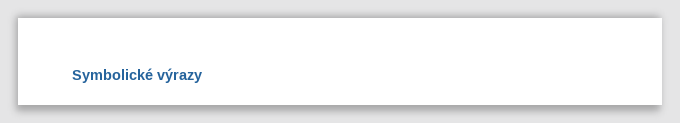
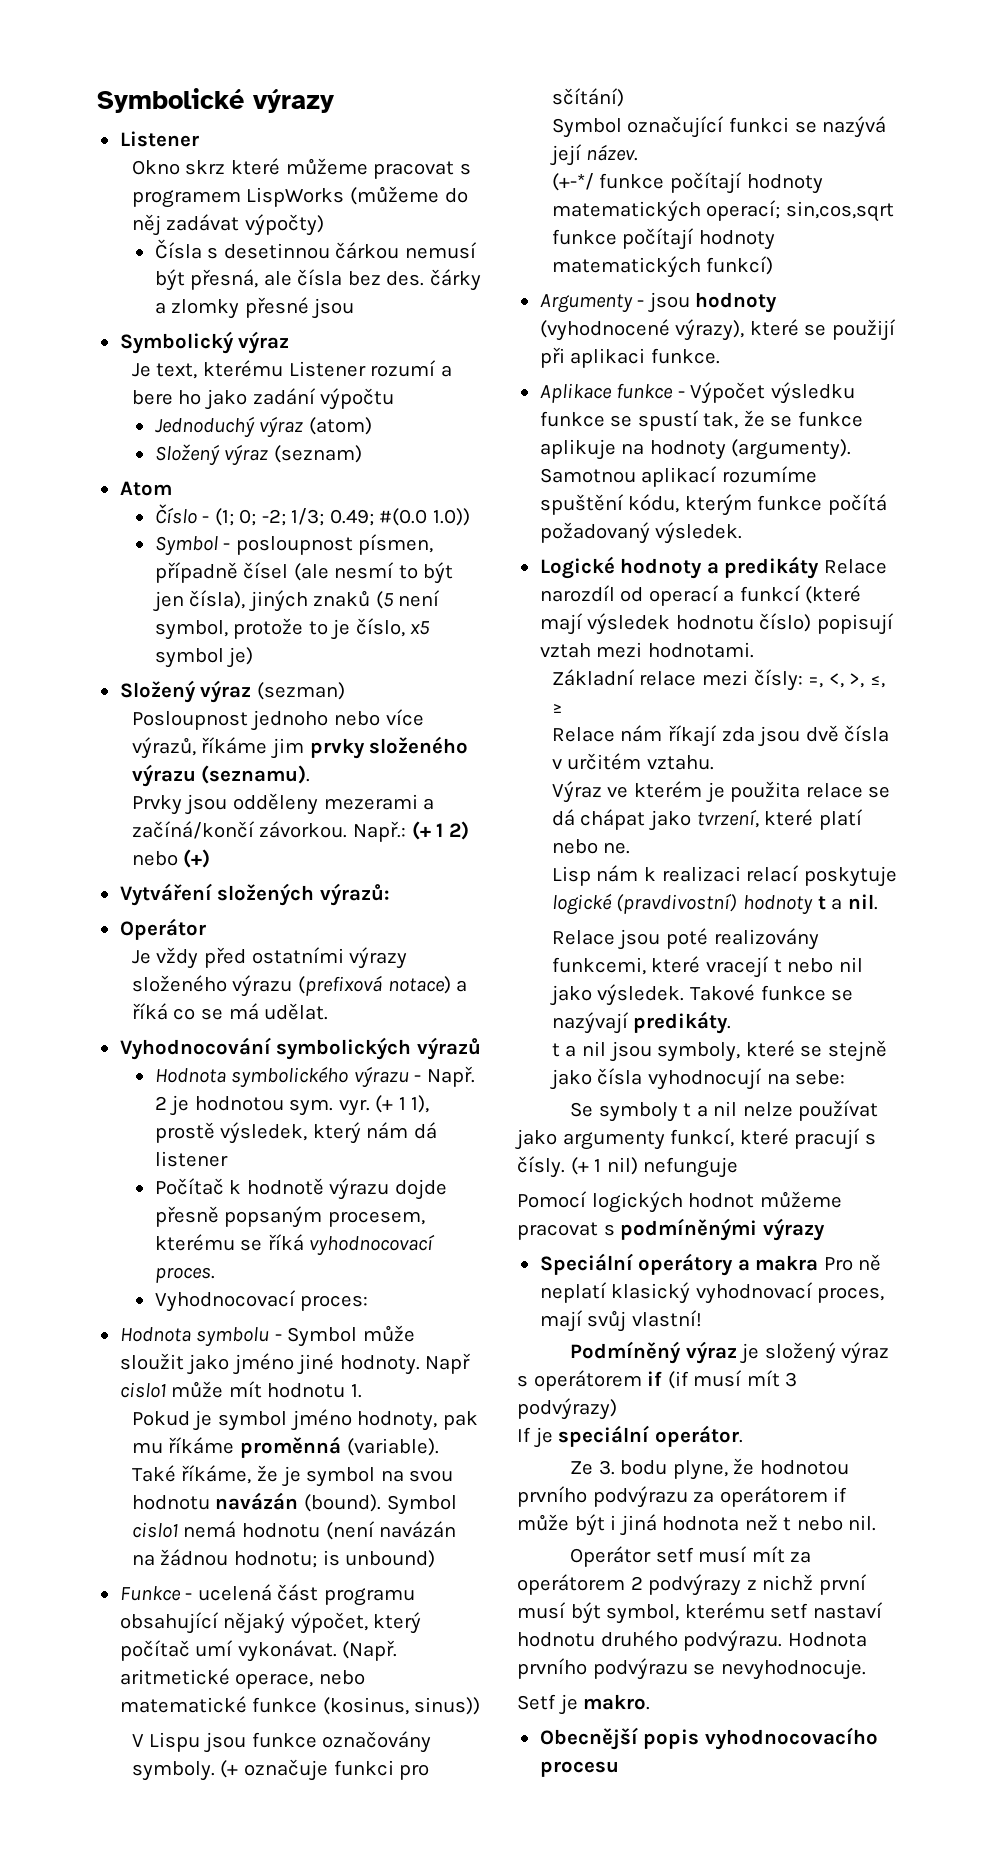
(202, 75) none -> [119,131,199,147] [131,158,471,179] [131,186,468,208] [131,214,325,236] [154,239,477,259] [154,269,481,291] [154,297,355,319] [119,331,290,354] [131,360,452,379] [131,388,395,410] [154,416,372,438] [154,444,362,466] [119,481,172,496] [154,504,470,526] [154,534,434,556] [154,562,454,584] [152,590,441,612] [154,618,431,640] [154,647,254,668] [119,680,345,703] [131,709,424,731] [131,736,469,759] [131,764,311,787] [131,793,435,815] [131,821,469,842] [131,849,211,868] [119,883,390,906] [119,918,206,940] [131,947,408,969] [131,975,468,997] [131,1003,329,1020] [119,1037,481,1060] [154,1066,475,1088] [154,1095,430,1116] [154,1122,437,1144] [154,1151,228,1167] [154,1178,447,1200] [154,1206,425,1228] [154,1234,436,1256] [154,1267,215,1283] [154,1290,369,1312] [119,1325,415,1347] [119,1353,472,1375] [119,1381,362,1398] [131,1409,478,1431] [131,1436,439,1458] [131,1465,454,1487] [131,1492,457,1515] [131,1521,457,1540] [131,1549,436,1568] [119,1584,415,1606] [119,1612,422,1634] [119,1640,398,1662] [119,1668,365,1689] [119,1696,481,1715] [131,1731,432,1753] [131,1759,430,1781] [551,88,624,107] [551,116,887,138] [549,144,639,166] [551,172,823,194] [551,200,895,222] [551,228,776,250] [551,256,774,278] [539,292,778,313] [539,319,896,341] [539,347,720,368] [539,382,855,404] [539,410,863,431] [539,439,852,460] [539,466,817,487] [539,494,887,516] [539,522,743,544] [539,556,887,579] [539,585,862,606] [539,613,894,635] [539,642,754,658] [551,669,885,691] [551,703,563,713] [551,725,890,747] [551,753,715,770] [551,781,891,803] [551,809,863,831] [551,839,631,854] [551,865,897,887] [551,893,878,915] [551,928,819,950] [551,956,863,978] [549,984,854,1006] [551,1011,732,1034] [551,1040,887,1062] [549,1068,846,1090] [570,1100,879,1122] [515,1128,876,1150] [517,1156,739,1178] [517,1191,842,1213] [517,1218,825,1241] [539,1253,882,1276] [539,1282,885,1304] [539,1310,702,1332] [570,1341,890,1364] [517,1370,798,1391] [517,1398,617,1420] [517,1425,743,1448] [570,1458,849,1480] [517,1486,848,1508] [517,1514,877,1536] [570,1546,812,1567] [517,1574,867,1596] [517,1602,883,1624] [517,1630,867,1652] [517,1658,866,1680] [517,1694,651,1715] [539,1727,878,1750] [539,1761,619,1777] // Listener // Okno skrz které můžeme pracovat s programem LispWorks (můžeme do něj zadávat výpočty) // Čísla s desetinnou čárkou nemusí být přesná, ale čísla bez des. čárky a zlomky přesné jsou // Symbolický výraz // Je text, kterému Listener rozumí a bere ho jako zadání výpočtu // Jednoduchý výraz (atom) // Složený výraz (seznam) // Atom // Číslo - (1; 0; -2; 1/3; 0.49; #(0.0 1.0)) // Symbol - posloupnost písmen, případně čísel (ale nesmí to být jen čísla), jiných znaků (5 není symbol, protože to je číslo, x5 symbol je) // Složený výraz (sezman) // Posloupnost jednoho nebo více výrazů, říkáme jim prvky složeného výrazu (seznamu). // Prvky jsou odděleny mezerami a začíná/končí závorkou. Např.: (+ 1 2) nebo (+) // Vytváření složených výrazů: // Operátor // Je vždy před ostatními výrazy složeného výrazu (prefixová notace) a říká co se má udělat. // Vyhodnocování symbolických výrazů // Hodnota symbolického výrazu - Např. 2 je hodnotou sym. vyr. (+ 1 1), prostě výsledek, který nám dá listener // Počítač k hodnotě výrazu dojde přesně popsaným procesem, kterému se říká vyhodnocovací proces. // Vyhodnocovací proces: // Hodnota symbolu - Symbol může sloužit jako jméno jiné hodnoty. Např cislo1 může mít hodnotu 1. // Pokud je symbol jméno hodnoty, pak mu říkáme proměnná (variable). Také říkáme, že je symbol na svou hodnotu navázán (bound). Symbol cislo1 nemá hodnotu (není navázán na žádnou hodnotu; is unbound) // Funkce - ucelená část programu obsahující nějaký výpočet, který počítač umí vykonávat. (Např. aritmetické operace, nebo matematické funkce (kosinus, sinus)) // V Lispu jsou funkce označovány symboly. (+ označuje funkci pro sčítání) // Symbol označující funkci se nazývá její název. // (+-*/ funkce počítají hodnoty matematických operací; sin,cos,sqrt funkce počítají hodnoty matematických funkcí) // Argumenty - jsou hodnoty (vyhodnocené výrazy), které se použijí při aplikaci funkce. // Aplikace funkce - Výpočet výsledku funkce se spustí tak, že se funkce aplikuje na hodnoty (argumenty). Samotnou aplikací rozumíme spuštění kódu, kterým funkce počítá požadovaný výsledek. // Logické hodnoty a predikáty Relace narozdíl od operací a funkcí (které mají výsledek hodnotu číslo) popisují vztah mezi hodnotami. // Základní relace mezi čísly: =, <, >, ≤, ≥ // Relace nám říkají zda jsou dvě čísla v určitém vztahu. // Výraz ve kterém je použita relace se dá chápat jako tvrzení, které platí nebo ne. // Lisp nám k realizaci relací poskytuje logické (pravdivostní) hodnoty t a nil. // Relace jsou poté realizovány funkcemi, které vracejí t nebo nil jako výsledek. Takové funkce se nazývají predikáty. // t a nil jsou symboly, které se stejně jako čísla vyhodnocují na sebe: // Se symboly t a nil nelze používat jako argumenty funkcí, které pracují s čísly. (+ 1 nil) nefunguje // Pomocí logických hodnot můžeme pracovat s podmíněnými výrazy // Speciální operátory a makra Pro ně neplatí klasický vyhodnovací proces, mají svůj vlastní! // Podmíněný výraz je složený výraz s operátorem if (if musí mít 3 podvýrazy) // If je speciální operátor. // Ze 3. bodu plyne, že hodnotou prvního podvýrazu za operátorem if může být i jiná hodnota než t nebo nil. // Operátor setf musí mít za operátorem 2 podvýrazy z nichž první musí být symbol, kterému setf nastaví hodnotu druhého podvýrazu. Hodnota prvního podvýrazu se nevyhodnocuje. // Setf je makro. // Obecnější popis vyhodnocovacího procesu

